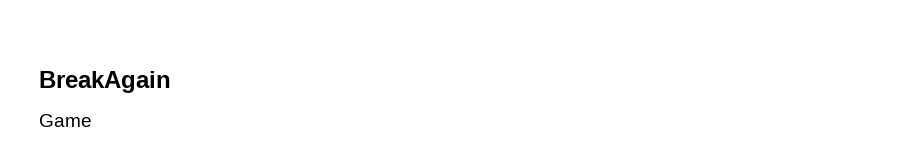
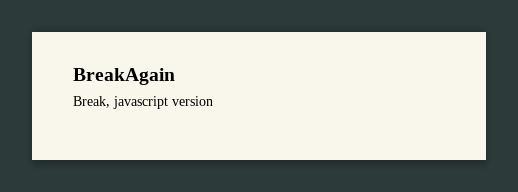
[39,114,92,127] Game -> [73,96,213,109] Break, javascript version

